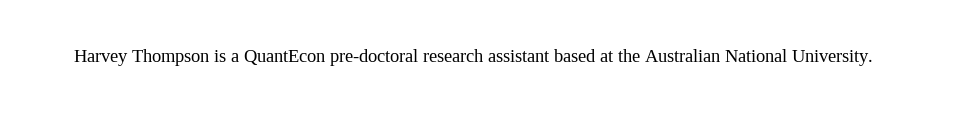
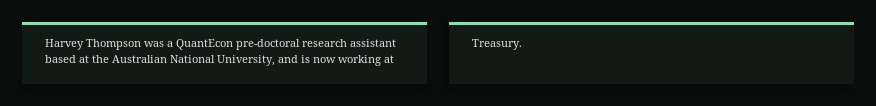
[214,50,226,62] is -> [144,41,164,47] was
[792,50,873,66] University. -> [217,55,394,66] [472,39,522,50] University, and is now working at Treasury.

